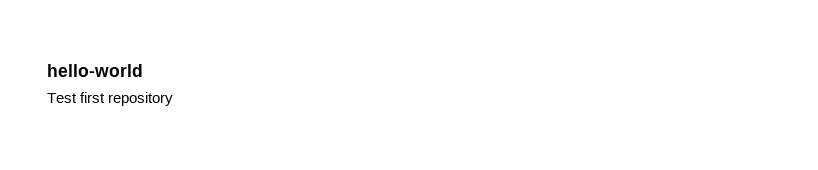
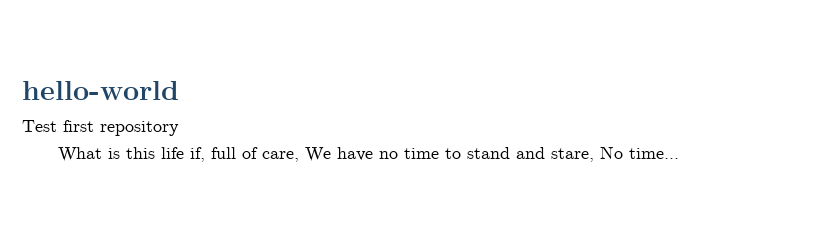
(174, 99) none -> [58,146,680,162] // What is this life if, full of care, We have no time to stand and stare, No time...

